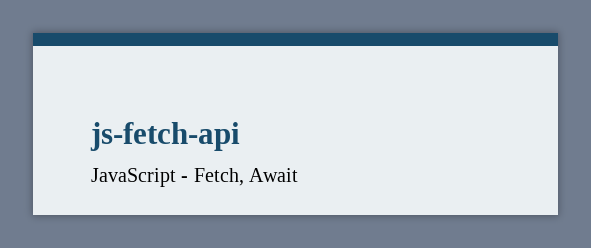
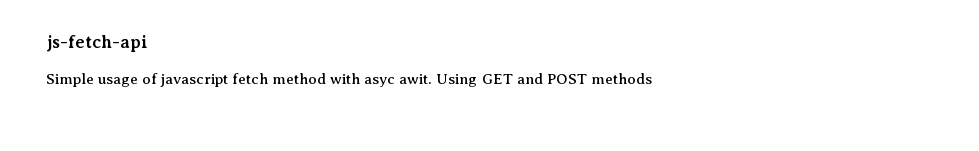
[91,168,299,187] JavaScript - Fetch, Await -> [46,73,652,87] Simple usage of javascript fetch method with asyc awit. Using GET and POST methods

